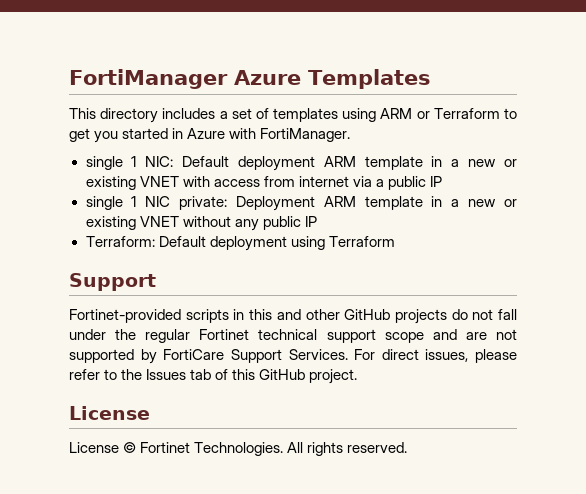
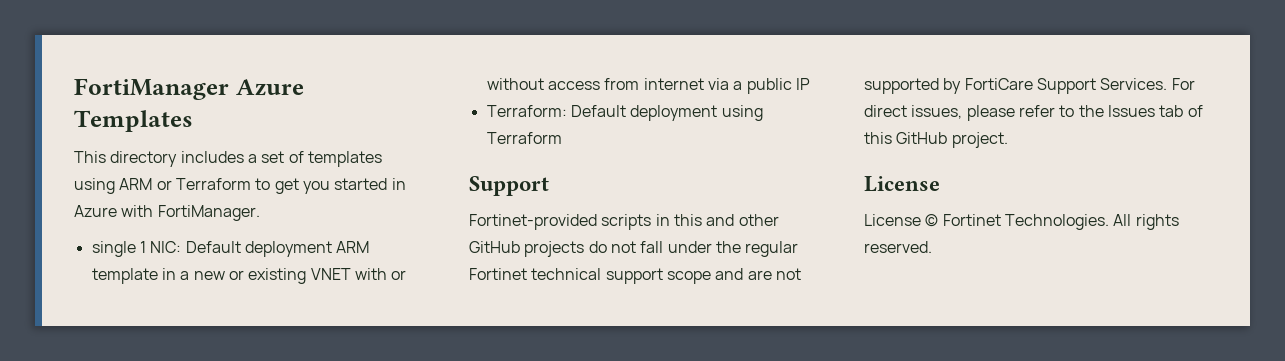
(210, 181) none -> [391,270,407,280] [486,78,544,90] or without
[85,196,518,211] [85,216,317,231] // single 1 NIC private: Deployment ARM template in a new or existing VNET without any public IP -> (810, 84) none

